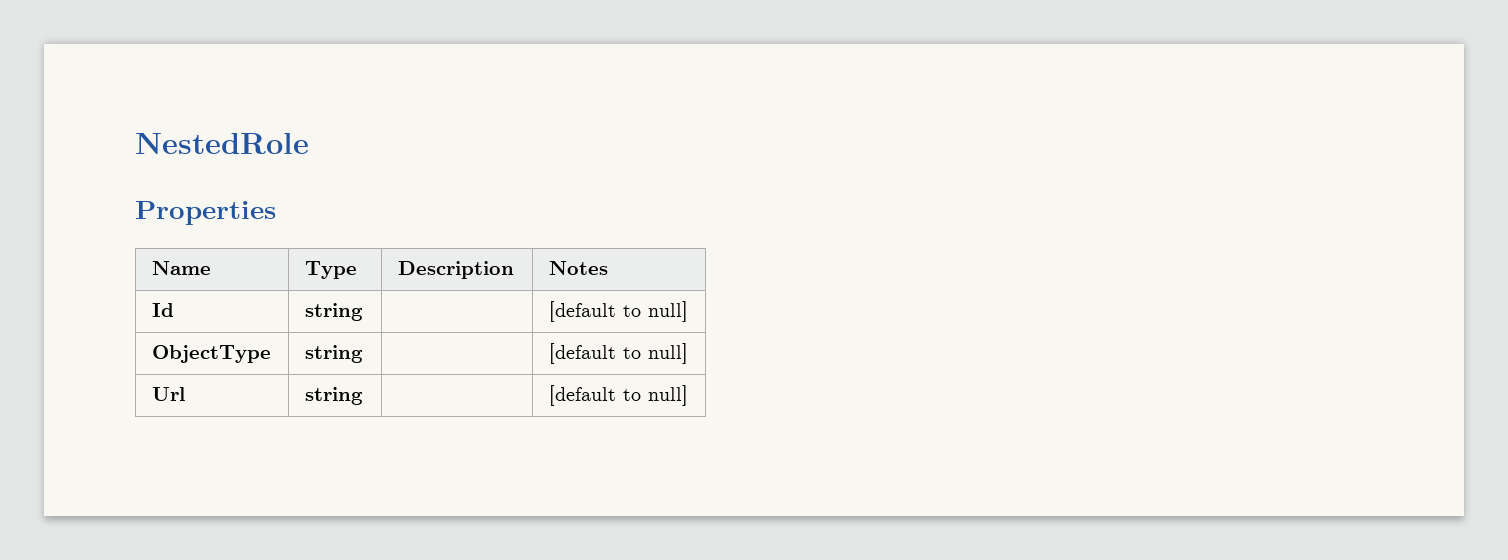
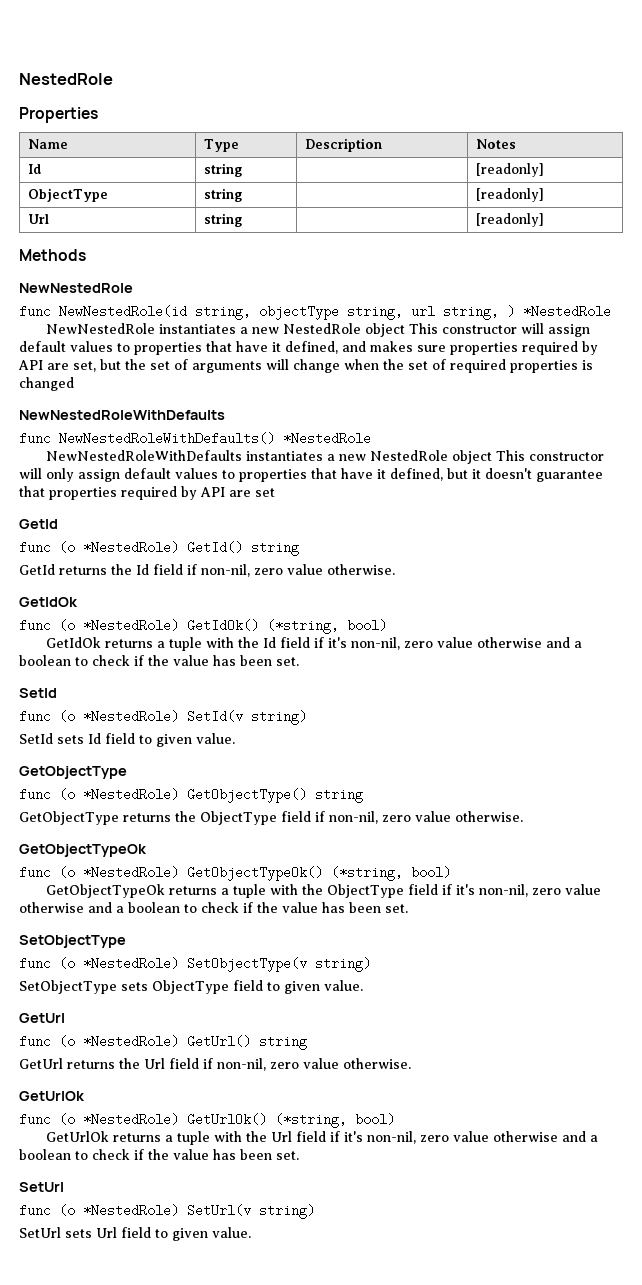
[548,301,688,322] [default to null] -> [475,163,544,177] [readonly]
[548,343,688,364] [default to null] -> [475,188,544,202] [readonly]
[548,385,688,406] [default to null] -> [475,213,544,227] [19,249,86,261] [19,283,133,293] [19,305,611,320] [45,323,590,337] [19,341,598,355] [18,359,593,373] [19,377,74,391] [19,410,225,420] [19,432,371,445] [45,450,604,464] [19,468,603,482] [19,486,275,500] [19,519,58,529] [19,541,299,556] [19,564,395,577] [19,597,78,607] [19,619,387,634] [45,637,582,651] [19,655,299,666] [19,688,57,698] [19,710,307,725] [19,733,235,747] [19,766,127,779] [19,788,363,803] [19,811,523,825] [19,844,147,857] [19,866,451,881] [45,884,601,898] [19,902,408,913] [19,935,126,948] [19,957,371,972] [19,980,363,994] [19,1013,65,1023] [19,1035,307,1050] [19,1058,411,1071] [19,1091,85,1101] [19,1113,395,1128] [45,1131,598,1145] [19,1149,299,1160] [19,1182,64,1192] [19,1204,315,1219] [19,1227,251,1241] [readonly] // Methods // NewNestedRole // func NewNestedRole(id string, objectType string, url string, ) *NestedRole // NewNestedRole instantiates a new NestedRole object This constructor will assign default values to properties that have it defined, and makes sure properties required by API are set, but the set of arguments will change when the set of required properties is changed // NewNestedRoleWithDefaults // func NewNestedRoleWithDefaults() *NestedRole // NewNestedRoleWithDefaults instantiates a new NestedRole object This constructor will only assign default values to properties that have it defined, but it doesn't guarantee that properties required by API are set // GetId // func (o *NestedRole) GetId() string // GetId returns the Id field if non-nil, zero value otherwise. // GetIdOk // func (o *NestedRole) GetIdOk() (*string, bool) // GetIdOk returns a tuple with the Id field if it's non-nil, zero value otherwise and a boolean to check if the value has been set. // SetId // func (o *NestedRole) SetId(v string) // SetId sets Id field to given value. // GetObjectType // func (o *NestedRole) GetObjectType() string // GetObjectType returns the ObjectType field if non-nil, zero value otherwise. // GetObjectTypeOk // func (o *NestedRole) GetObjectTypeOk() (*string, bool) // GetObjectTypeOk returns a tuple with the ObjectType field if it's non-nil, zero value otherwise and a boolean to check if the value has been set. // SetObjectType // func (o *NestedRole) SetObjectType(v string) // SetObjectType sets ObjectType field to given value. // GetUrl // func (o *NestedRole) GetUrl() string // GetUrl returns the Url field if non-nil, zero value otherwise. // GetUrlOk // func (o *NestedRole) GetUrlOk() (*string, bool) // GetUrlOk returns a tuple with the Url field if it's non-nil, zero value otherwise and a boolean to check if the value has been set. // SetUrl // func (o *NestedRole) SetUrl(v string) // SetUrl sets Url field to given value.

